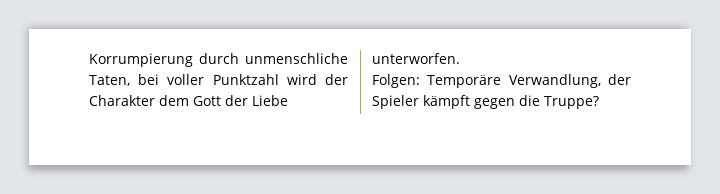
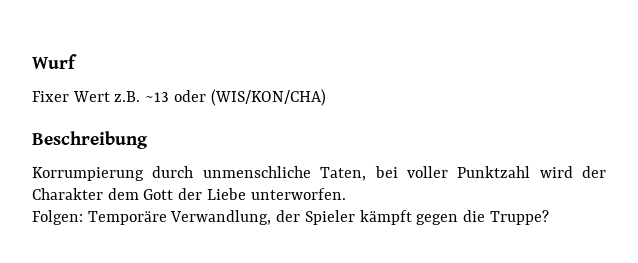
(89, 60) none -> [32,54,77,69] [32,89,326,106] [32,131,148,149] Wurf // Fixer Wert z.B. ~13 oder (WIS/KON/CHA) // Beschreibung //

